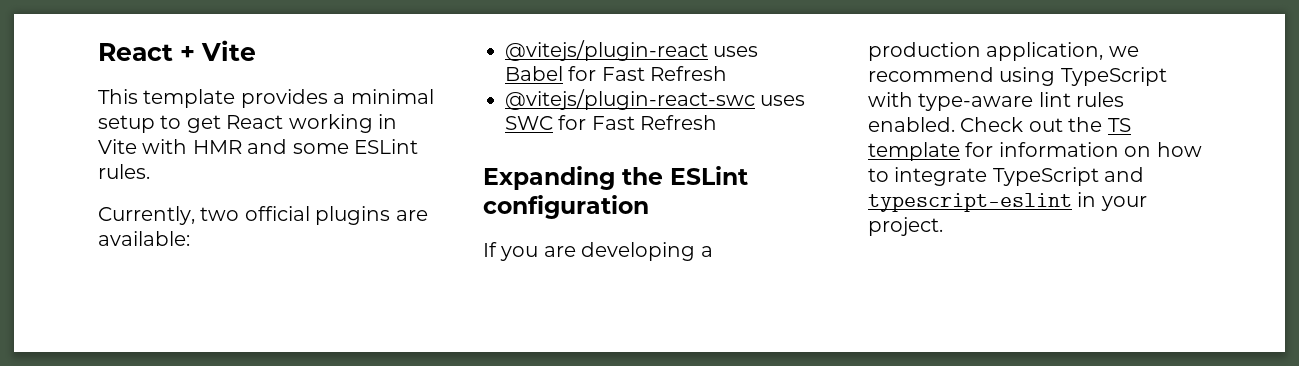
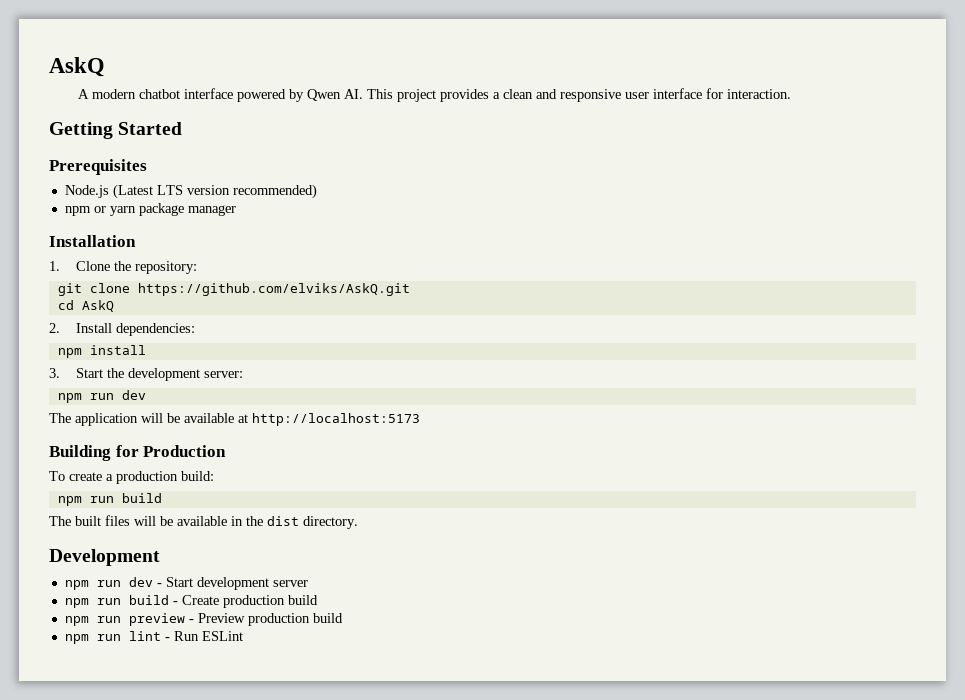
[98,40,256,61] [98,89,434,108] [98,114,397,133] [98,139,418,154] [98,164,150,179] [98,206,428,225] [98,231,190,246] [505,40,759,61] [505,66,728,81] [505,89,806,110] [505,115,718,130] [483,166,748,190] [483,195,649,219] [483,242,713,261] [868,42,1139,61] [868,67,1167,86] [868,92,1125,111] [868,117,1131,132] [868,142,1202,161] [868,167,1145,186] [868,192,1147,212] [868,217,943,236] React + Vite // This template provides a minimal setup to get React working in Vite with HMR and some ESLint rules. // Currently, two official plugins are available: // @vitejs/plugin-react uses Babel for Fast Refresh // @vitejs/plugin-react-swc uses SWC for Fast Refresh // Expanding the ESLint configuration // If you are developing a production application, we recommend using TypeScript with type-aware lint rules enabled. Check out the TS template for information on how to integrate TypeScript and typescript-eslint in your project. -> [49,57,105,77] [78,88,792,102] [49,122,183,139] [49,159,147,175] [64,184,317,199] [64,203,236,216] [49,235,136,247] [49,261,198,274] [57,283,410,296] [57,300,114,312] [49,323,196,336] [57,345,146,358] [49,368,244,381] [57,390,146,403] [49,413,420,426] [49,445,227,461] [49,471,214,484] [57,493,162,506] [49,515,358,529] [49,549,160,566] [64,577,308,590] [64,595,318,608] [64,613,343,626] [64,631,243,644] AskQ // A modern chatbot interface powered by Qwen AI. This project provides a clean and responsive user interface for interaction. // Getting Started // Prerequisites // Node.js (Latest LTS version recommended) // npm or yarn package manager // Installation // 1. Clone the repository: // git clone https://github.com/elviks/AskQ.git // cd AskQ // 2. Install dependencies: // npm install // 3. Start the development server: // npm run dev // The application will be available at http://localhost:5173 // Building for Production // To create a production build: // npm run build // The built files will be available in the dist directory. // Development // npm run dev - Start development server // npm run build - Create production build // npm run preview - Preview production build // npm run lint - Run ESLint

